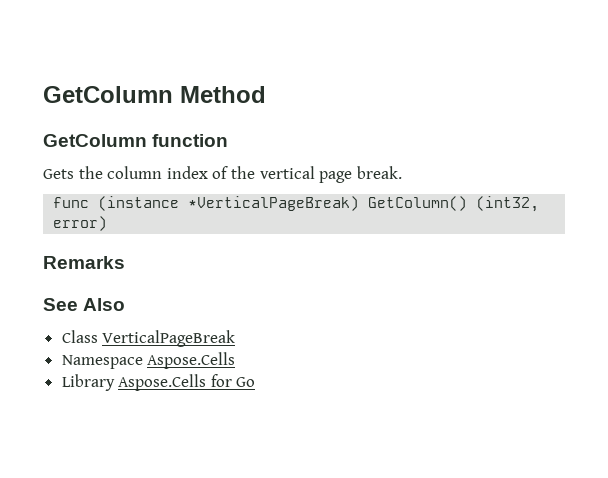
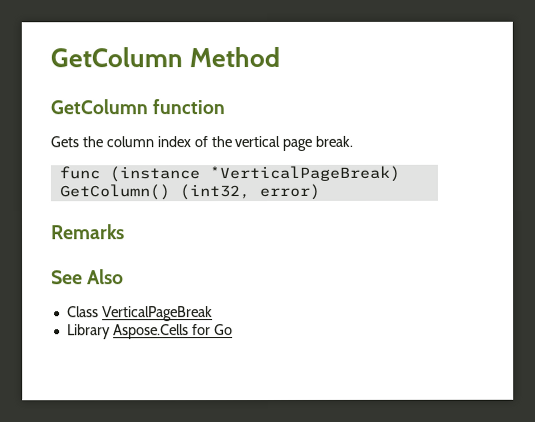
[61,352,236,369] // Namespace Aspose.Cells -> (213, 314) none

